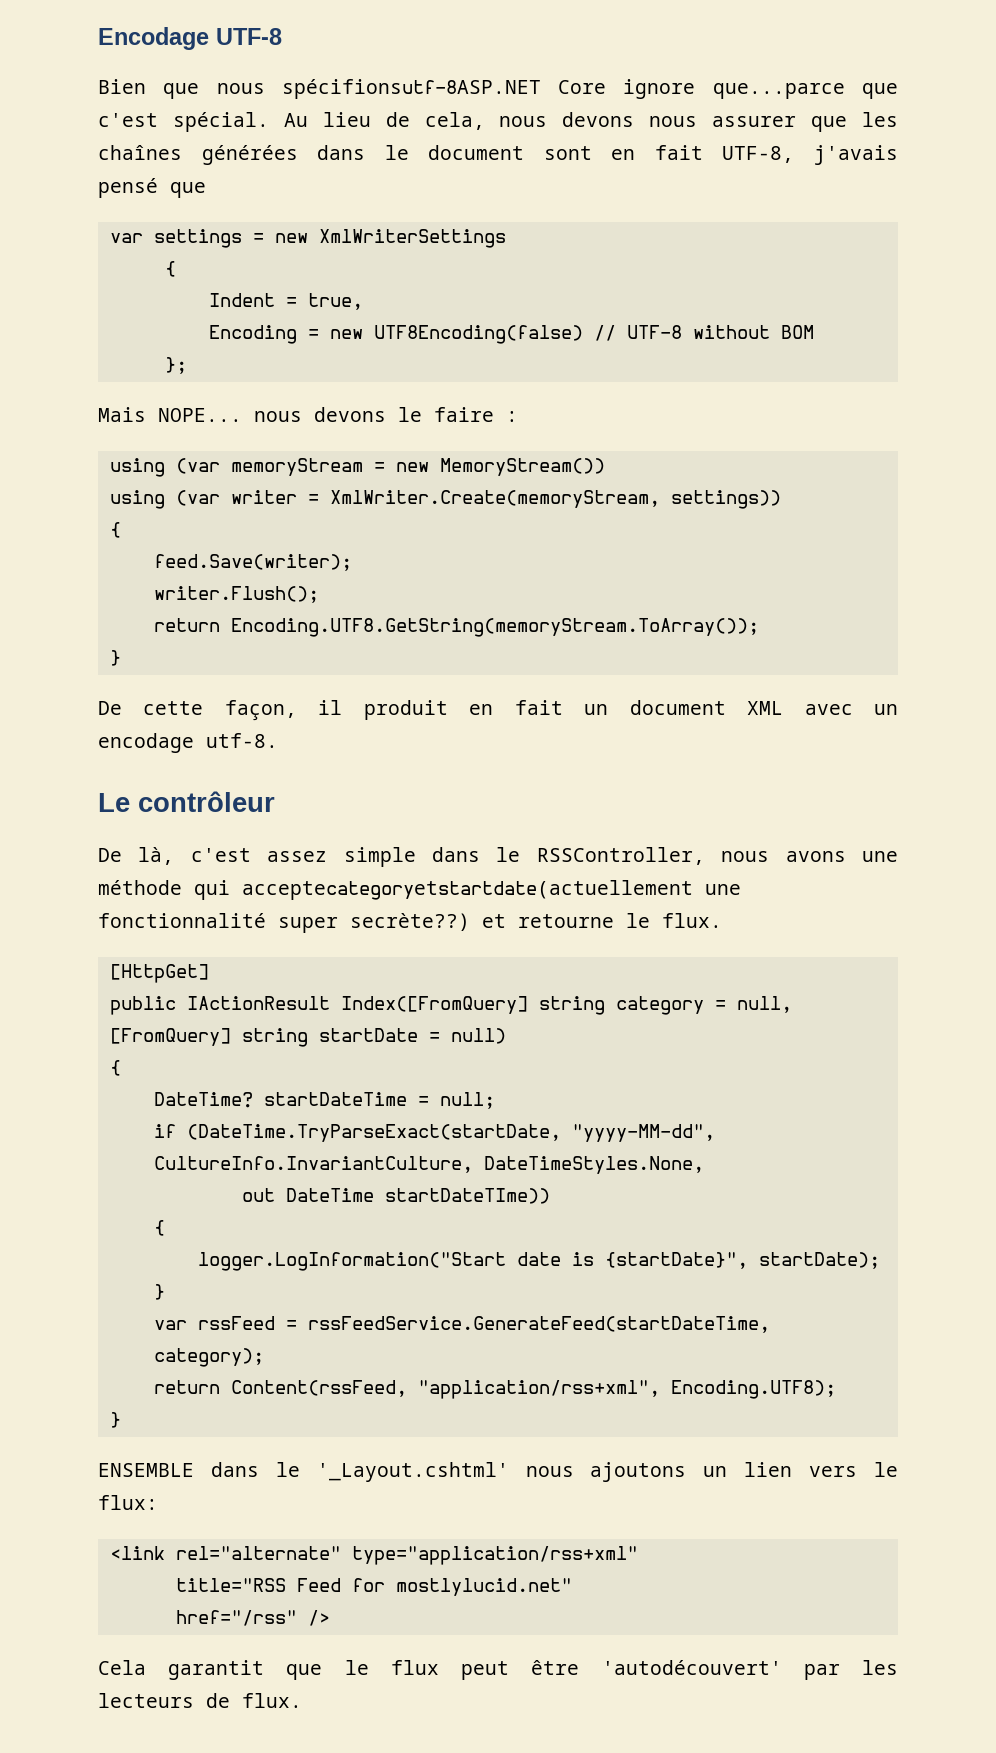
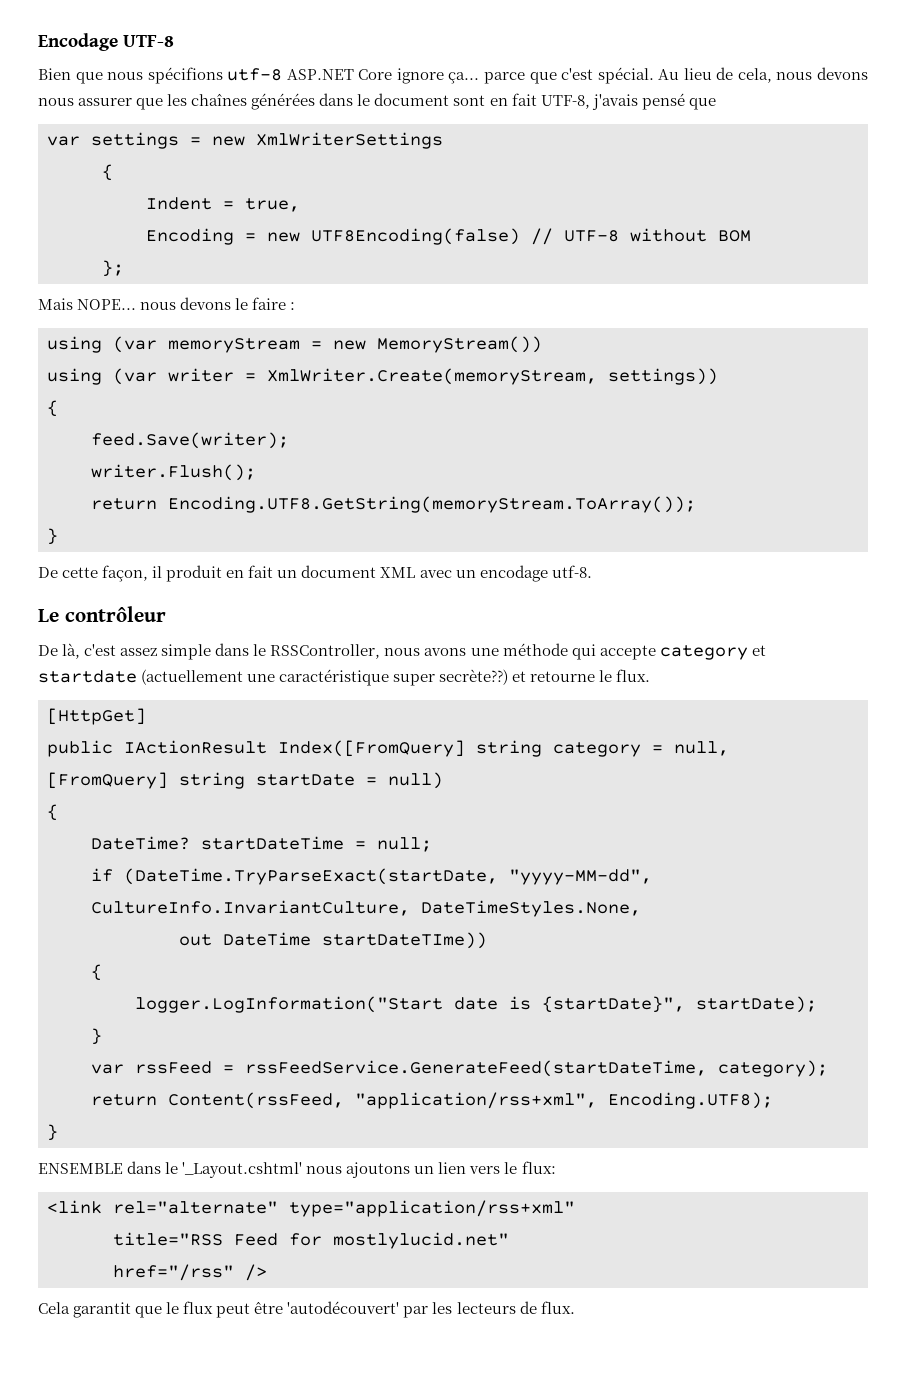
[281,79,845,99] spécifionsutf-8ASP.NET Core ignore que...parce -> [147,67,525,84] spécifions utf-8 ASP.NET Core ignore ça... parce
[242,880,741,900] [98,913,266,928] acceptecategoryetstartdate(actuellement une fonctionnalité -> [599,645,766,660] [38,669,390,686] accepte category et startdate (actuellement une caractéristique

